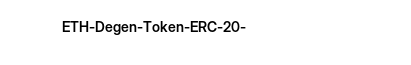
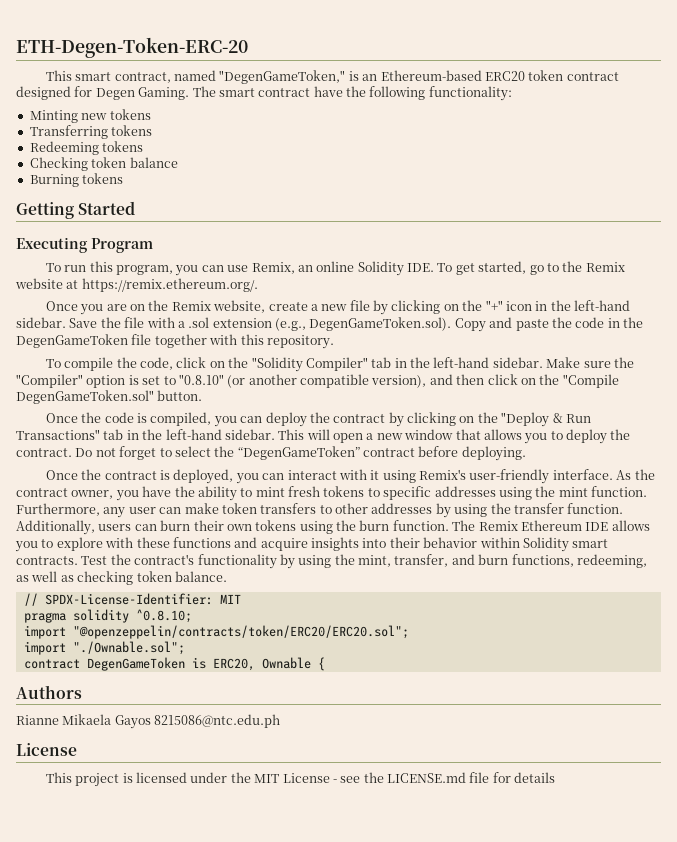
[62,21,246,35] ETH-Degen-Token-ERC-20- -> [16,37,248,58] [45,70,619,84] [16,86,512,101] [29,109,151,123] [29,125,153,139] [29,141,144,155] [29,157,178,171] [29,173,124,187] [16,201,136,219] [16,237,153,253] [45,261,625,276] [15,278,258,292] [45,300,631,315] [16,317,643,332] [16,334,334,349] [45,357,634,372] [16,374,619,388] [16,390,203,404] [45,412,591,427] [16,429,631,444] [16,446,526,461] [45,469,655,484] [16,486,647,501] [16,503,624,518] [16,520,650,535] [15,537,609,552] [16,554,647,569] [16,571,227,585] [23,593,241,606] [23,609,192,623] [23,625,409,639] [23,641,185,655] [23,657,325,671] [16,685,82,699] [16,714,281,729] [16,743,77,756] [45,772,556,787] ETH-Degen-Token-ERC-20 // This smart contract, named "DegenGameToken," is an Ethereum-based ERC20 token contract designed for Degen Gaming. The smart contract have the following functionality: // Minting new tokens // Transferring tokens // Redeeming tokens // Checking token balance // Burning tokens // Getting Started // Executing Program // To run this program, you can use Remix, an online Solidity IDE. To get started, go to the Remix website at https://remix.ethereum.org/. // Once you are on the Remix website, create a new file by clicking on the "+" icon in the left-hand sidebar. Save the file with a .sol extension (e.g., DegenGameToken.sol). Copy and paste the code in the DegenGameToken file together with this repository. // To compile the code, click on the "Solidity Compiler" tab in the left-hand sidebar. Make sure the "Compiler" option is set to "0.8.10" (or another compatible version), and then click on the "Compile DegenGameToken.sol" button. // Once the code is compiled, you can deploy the contract by clicking on the "Deploy & Run Transactions" tab in the left-hand sidebar. This will open a new window that allows you to deploy the contract. Do not forget to select the “DegenGameToken” contract before deploying. // Once the contract is deployed, you can interact with it using Remix's user-friendly interface. As the contract owner, you have the ability to mint fresh tokens to specific addresses using the mint function. Furthermore, any user can make token transfers to other addresses by using the transfer function. Additionally, users can burn their own tokens using the burn function. The Remix Ethereum IDE allows you to explore with these functions and acquire insights into their behavior within Solidity smart contracts. Test the contract's functionality by using the mint, transfer, and burn functions, redeeming, as well as checking token balance. // // SPDX-License-Identifier: MIT // pragma solidity ^0.8.10; // import "@openzeppelin/contracts/token/ERC20/ERC20.sol"; // import "./Ownable.sol"; // contract DegenGameToken is ERC20, Ownable { // Authors // Rianne Mikaela Gayos 8215086@ntc.edu.ph // License // This project is licensed under the MIT License - see the LICENSE.md file for details

